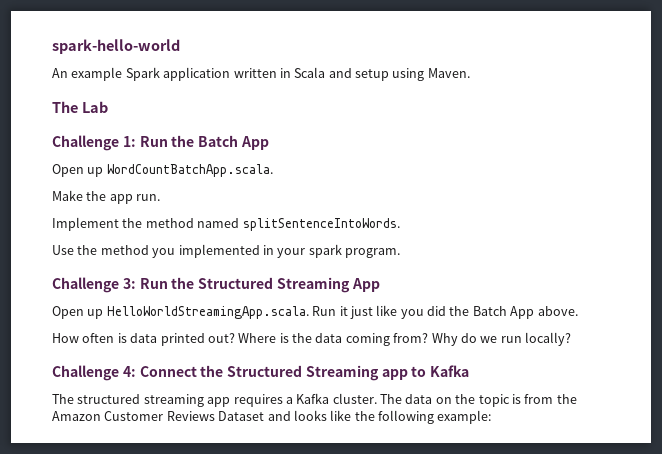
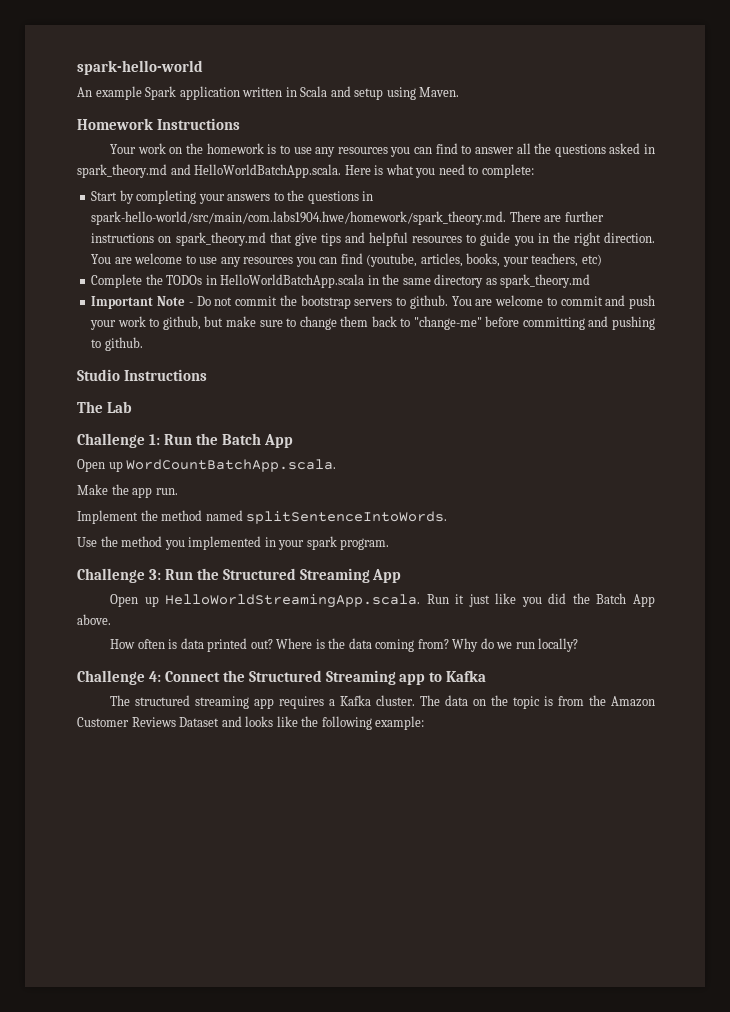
(470, 73) none -> [77,118,240,130] [110,143,655,157] [77,164,534,178] [91,190,374,204] [91,211,604,225] [91,232,656,246] [91,253,602,267] [91,274,591,288] [91,295,655,309] [90,316,655,330] [91,337,143,351] [77,369,207,381] // Homework Instructions // Your work on the homework is to use any resources you can find to answer all the questions asked in spark_theory.md and HelloWorldBatchApp.scala. Here is what you need to complete: // Start by completing your answers to the questions in spark-hello-world/src/main/com.labs1904.hwe/homework/spark_theory.md. There are further instructions on spark_theory.md that give tips and helpful resources to guide you in the right direction. You are welcome to use any resources you can find (youtube, articles, books, your teachers, etc) // Complete the TODOs in HelloWorldBatchApp.scala in the same directory as spark_theory.md // Important Note - Do not commit the bootstrap servers to github. You are welcome to commit and push your work to github, but make sure to change them back to "change-me" before committing and pushing to github. // Studio Instructions

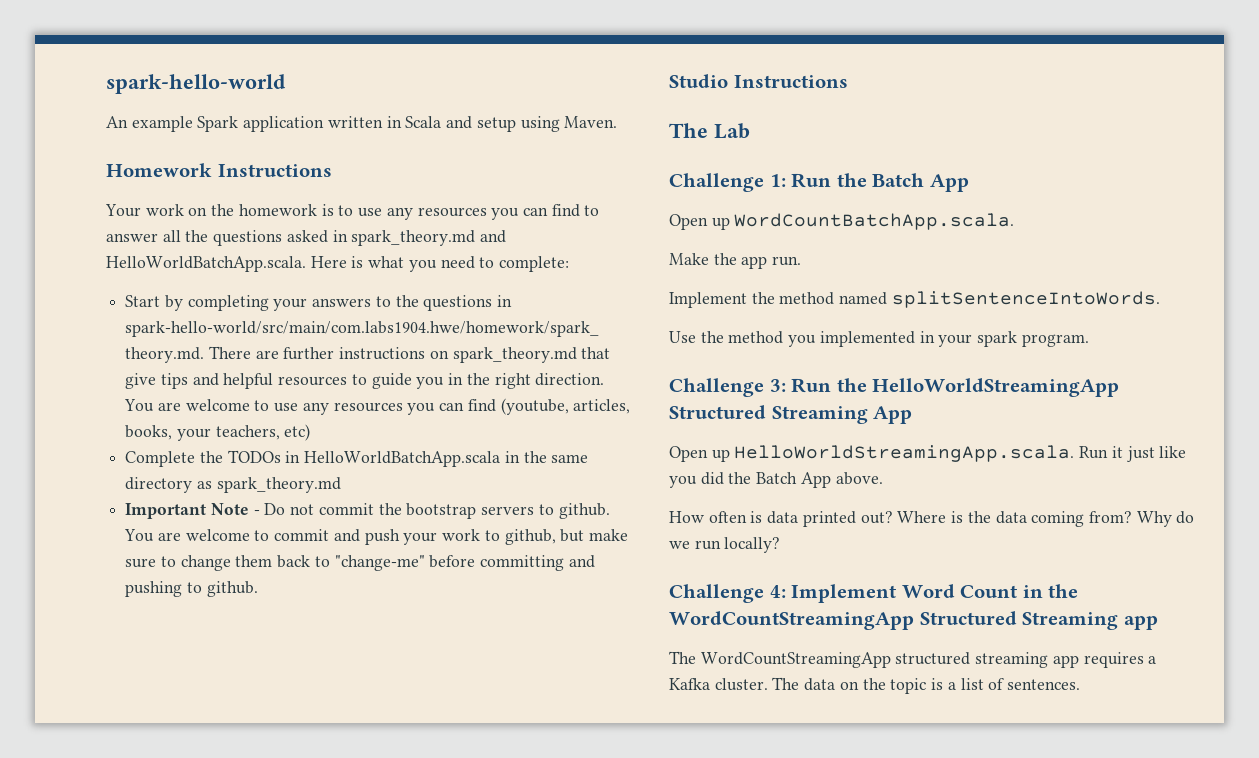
(219, 574) none -> [872,378,1120,397] HelloWorldStreamingApp
[164,670,245,682] Connect the -> [791,584,1079,603] [669,611,914,630] Implement Word Count in the WordCountStreamingApp
[429,670,487,682] [110,695,131,706] to Kafka // The -> [669,651,891,668] // The WordCountStreamingApp
[558,695,655,707] [77,716,425,730] from the Amazon Customer Reviews Dataset and looks like the following example: -> [947,678,1080,690] a list of sentences.

